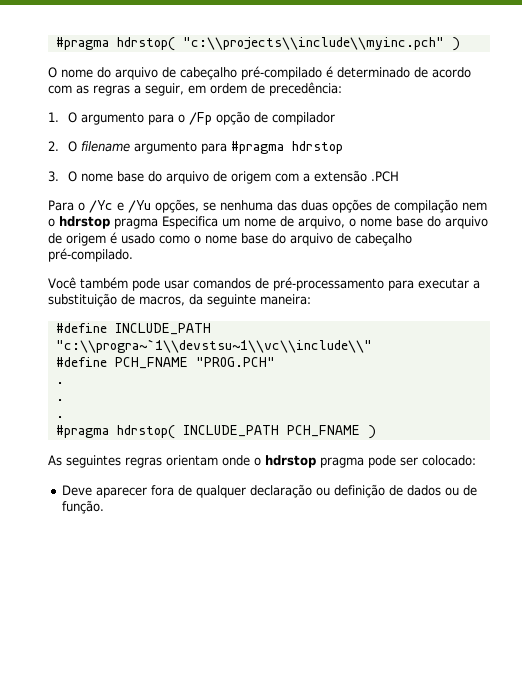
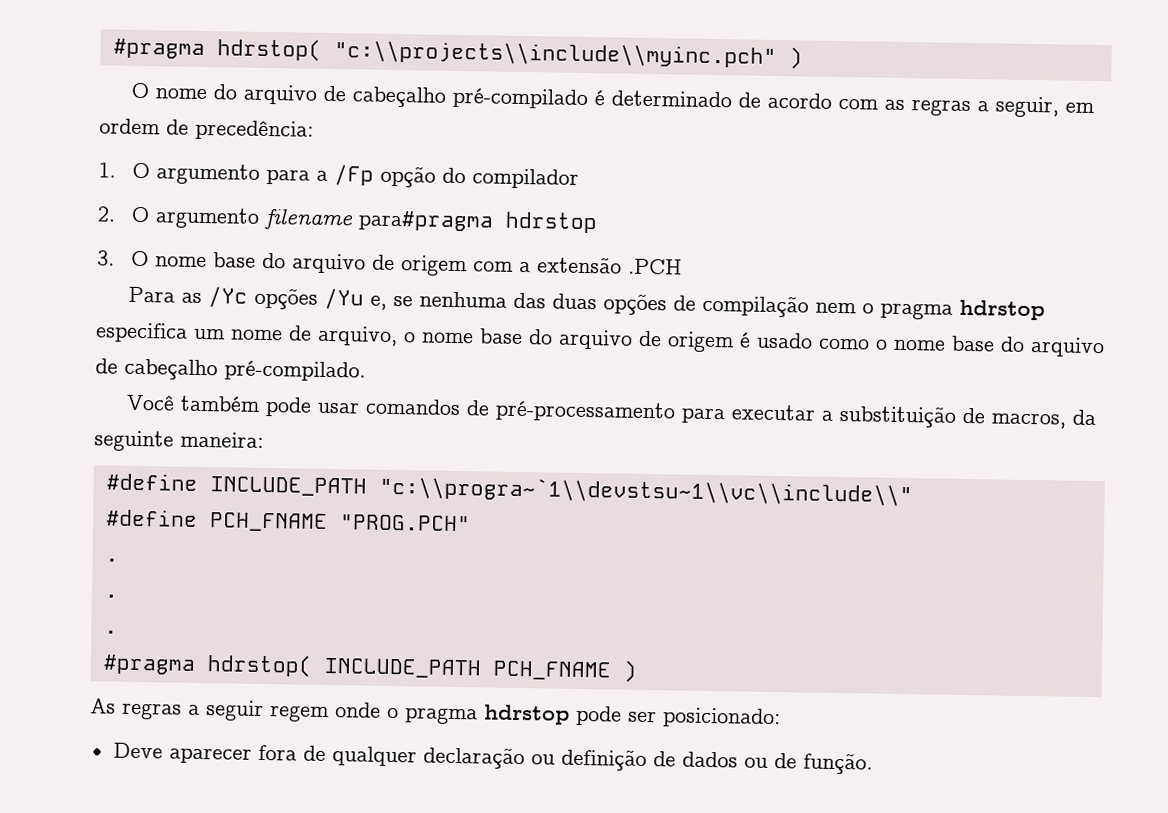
[178,114,186,123] o -> [316,170,329,181] a
[254,112,269,123] de -> [442,167,467,184] do
[81,141,285,154] filename argumento para #pragma -> [155,207,495,232] argumento filename para#pragma
[78,199,199,213] o /Yc e /Yu opções, -> [180,286,387,310] as /Yc opções /Yu e,
[59,216,218,229] hdrstop pragma Especifica -> [879,299,1045,321] [95,322,188,343] pragma hdrstop especifica
[66,455,364,468] seguintes regras orientam onde o hdrstop pragma -> [122,700,570,725] regras a seguir regem onde o pragma hdrstop
[422,455,476,466] colocado: -> [662,707,781,729] posicionado:

